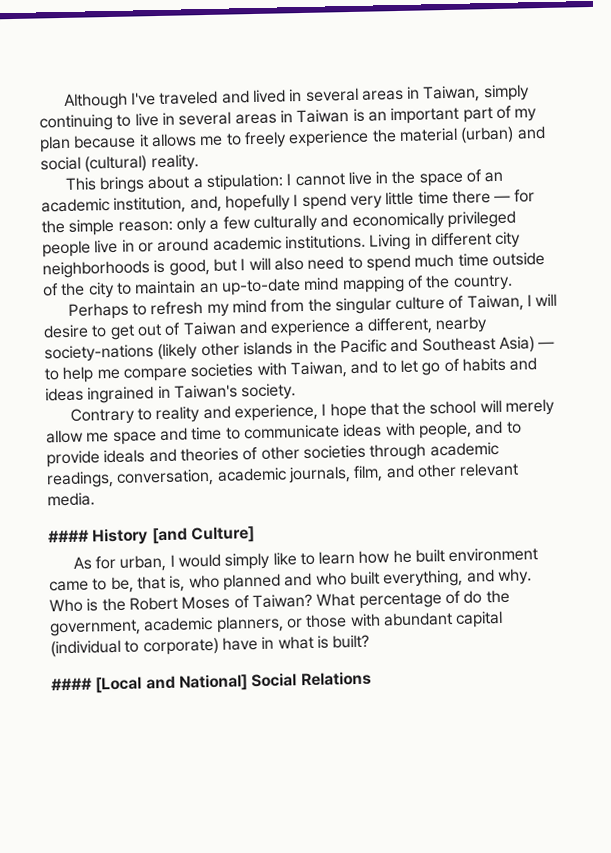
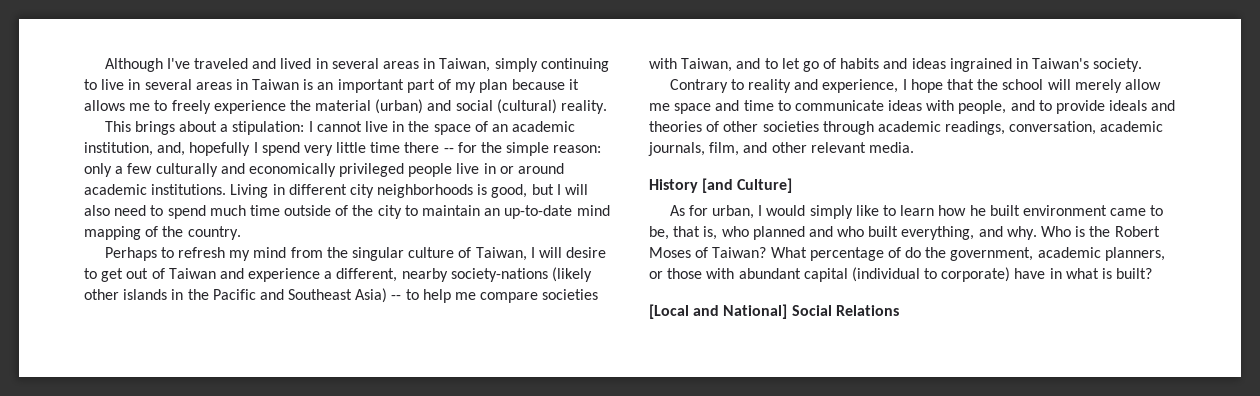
[493,195,512,203] — -> [443,148,454,153] --
[537,341,556,349] — -> [391,295,402,300] --
[48,529,89,543] #### -> (914, 147) none
[51,677,92,691] #### -> (1153, 273) none

